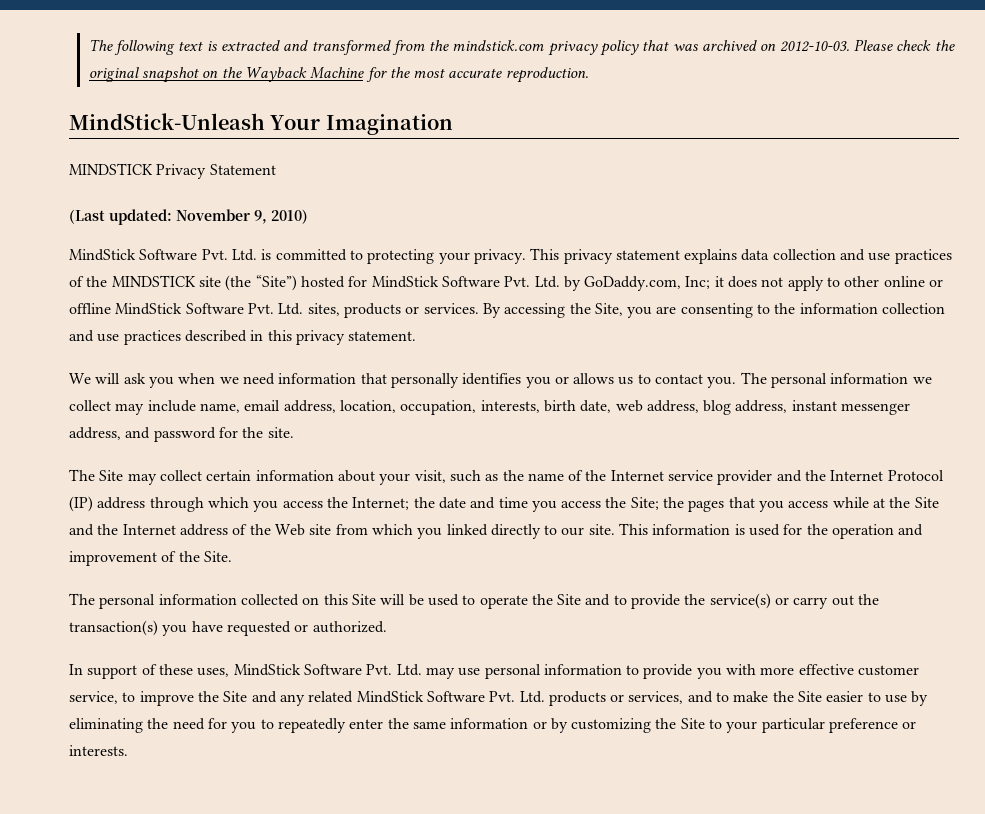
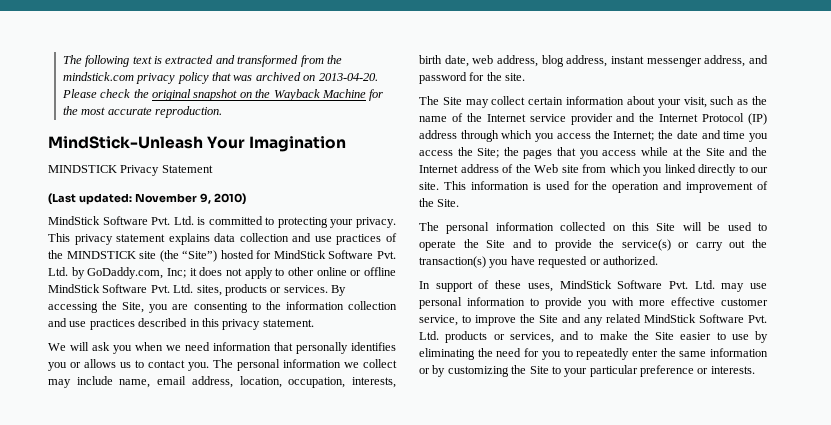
[779,41,850,52] 2012-10-03. -> [318,73,378,81] 2013-04-20.

